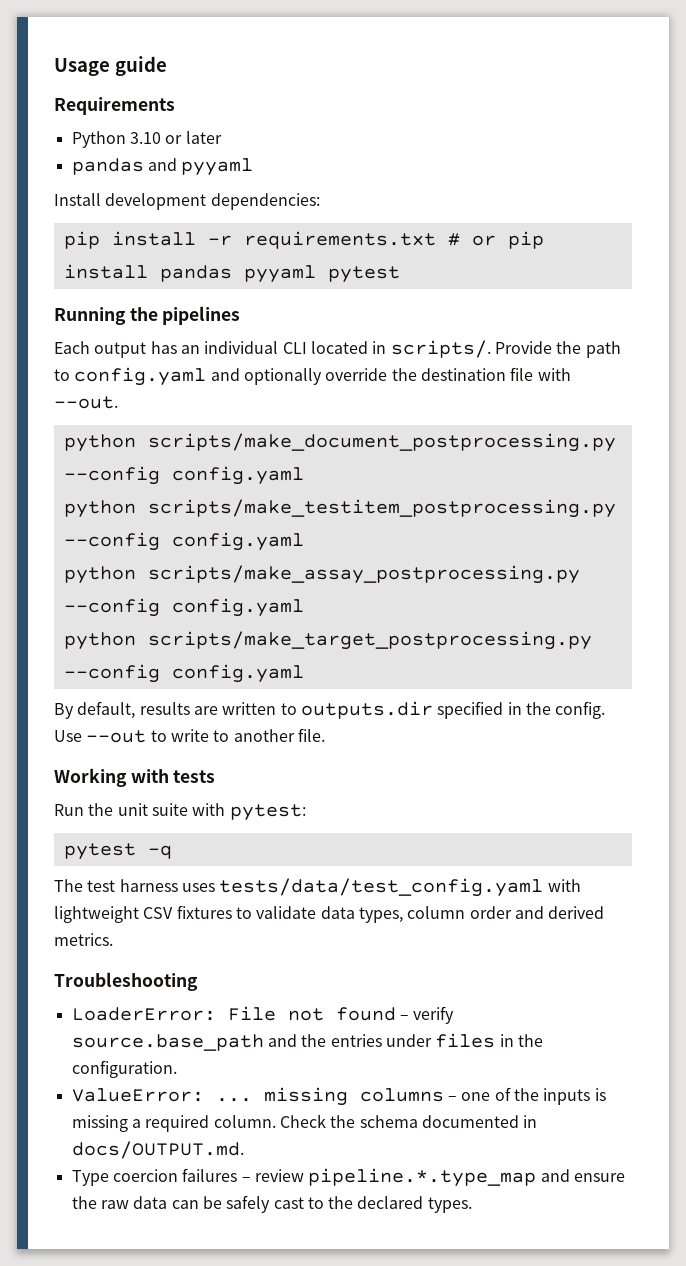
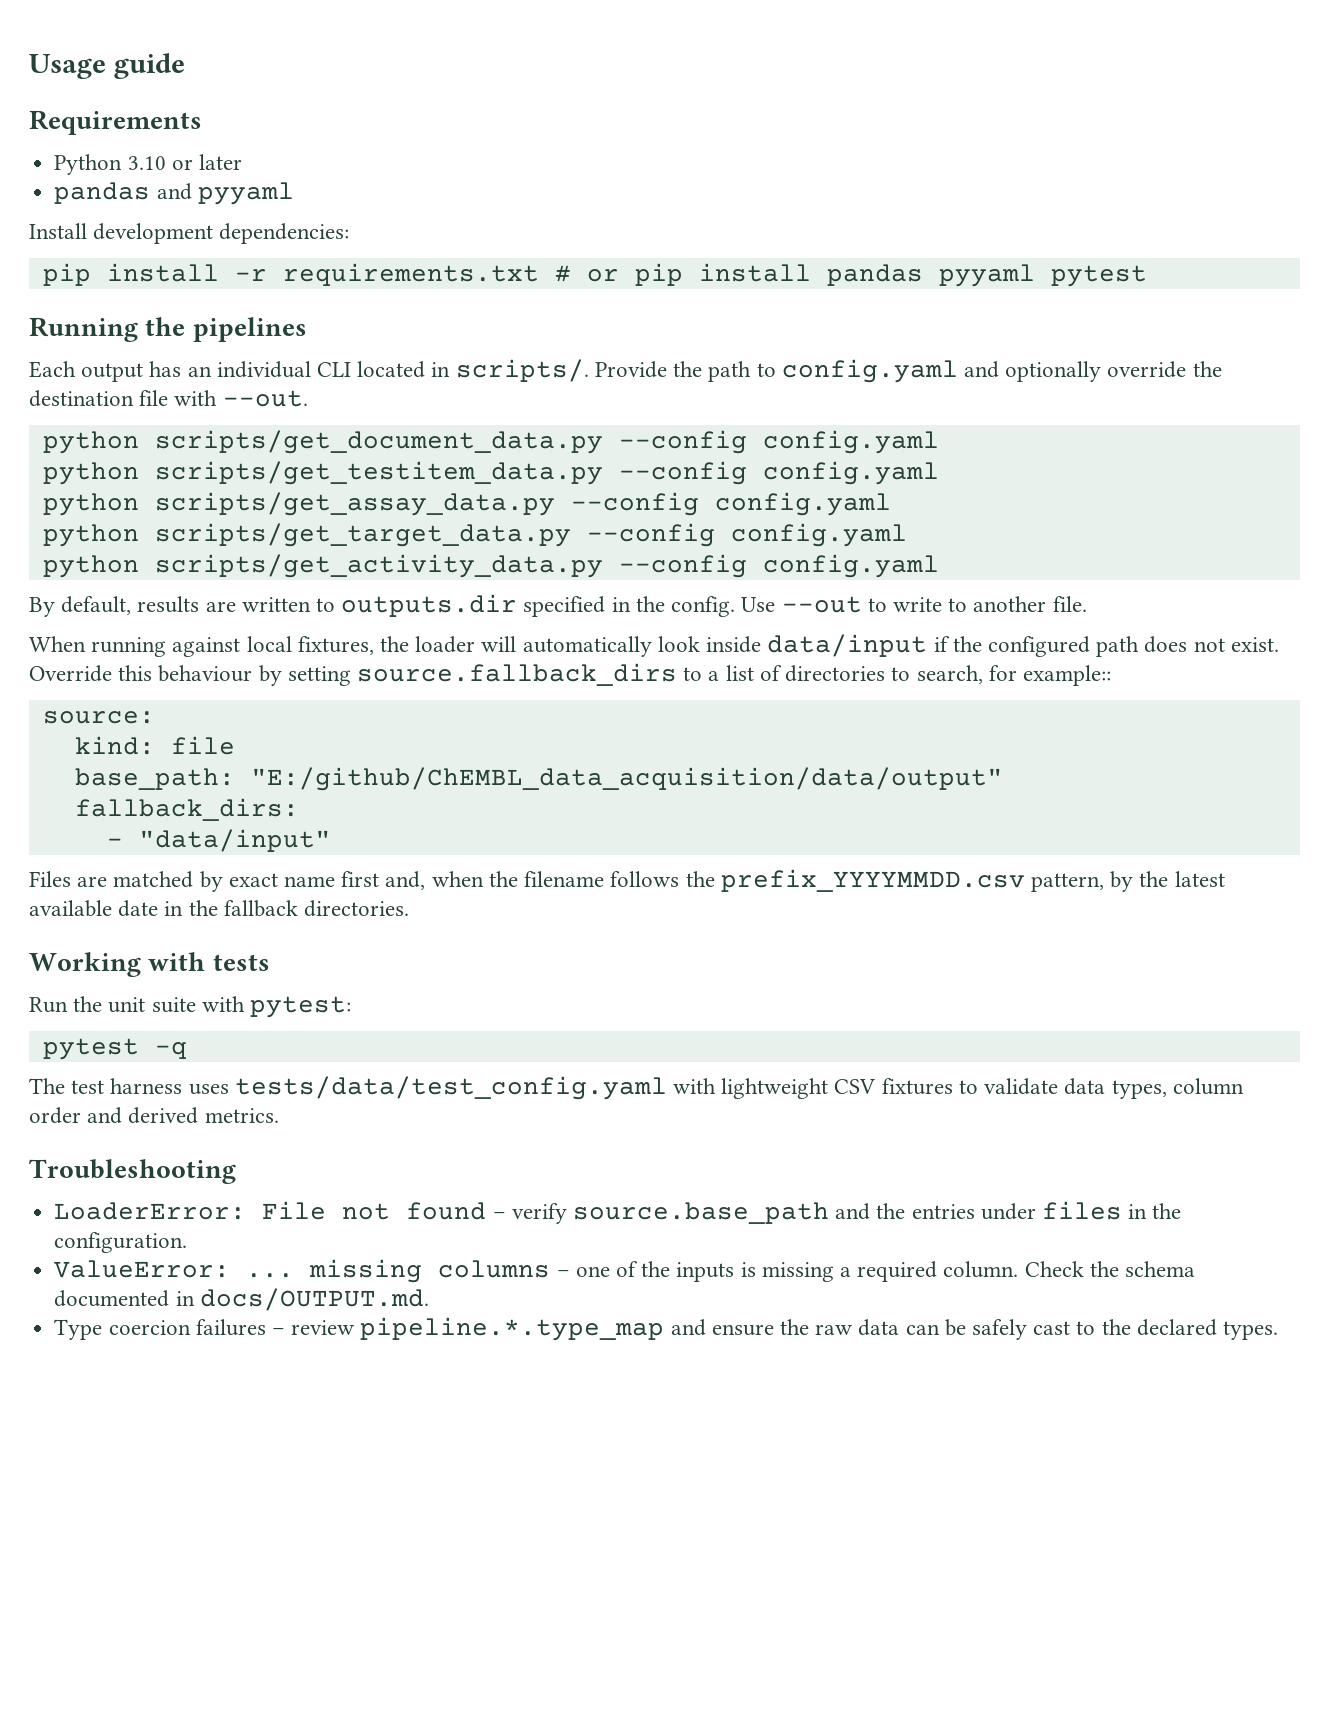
[147,433,616,452] [63,466,304,485] [63,499,616,518] [63,532,304,551] [63,565,580,584] [63,598,304,617] [63,631,592,650] scripts/make_document_postprocessing.py --config config.yaml // python scripts/make_testitem_postprocessing.py --config config.yaml // python scripts/make_assay_postprocessing.py --config config.yaml // python scripts/make_target_postprocessing.py -> [154,430,939,454] [42,461,939,485] [42,492,891,516] [42,523,907,547] [42,554,603,578] scripts/get_document_data.py --config config.yaml // python scripts/get_testitem_data.py --config config.yaml // python scripts/get_assay_data.py --config config.yaml // python scripts/get_target_data.py --config config.yaml // python scripts/get_activity_data.py
(325, 735) none -> [29,634,1279,657] [29,663,1111,686] [42,711,155,724] [74,736,235,755] [74,767,1003,791] [74,798,299,821] [106,829,331,852] [29,869,1225,892] [29,900,410,917] // When running against local fixtures, the loader will automatically look inside data/input if the configured path does not exist. Override this behaviour by setting source.fallback_dirs to a list of directories to search, for example:: // source: // kind: file // base_path: "E:/github/ChEMBL_data_acquisition/data/output" // fallback_dirs: // - "data/input" // Files are matched by exact name first and, when the filename follows the prefix_YYYYMMDD.csv pattern, by the latest available date in the fallback directories.

